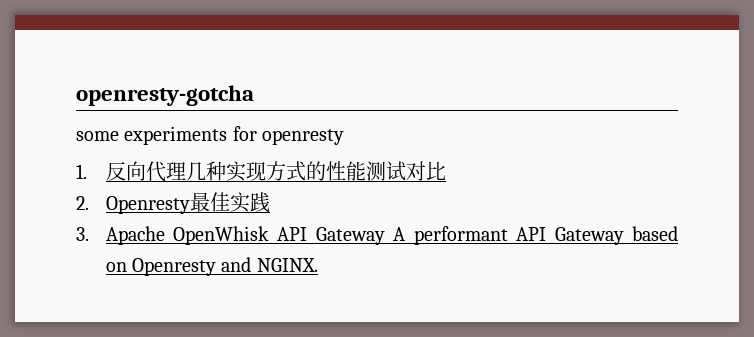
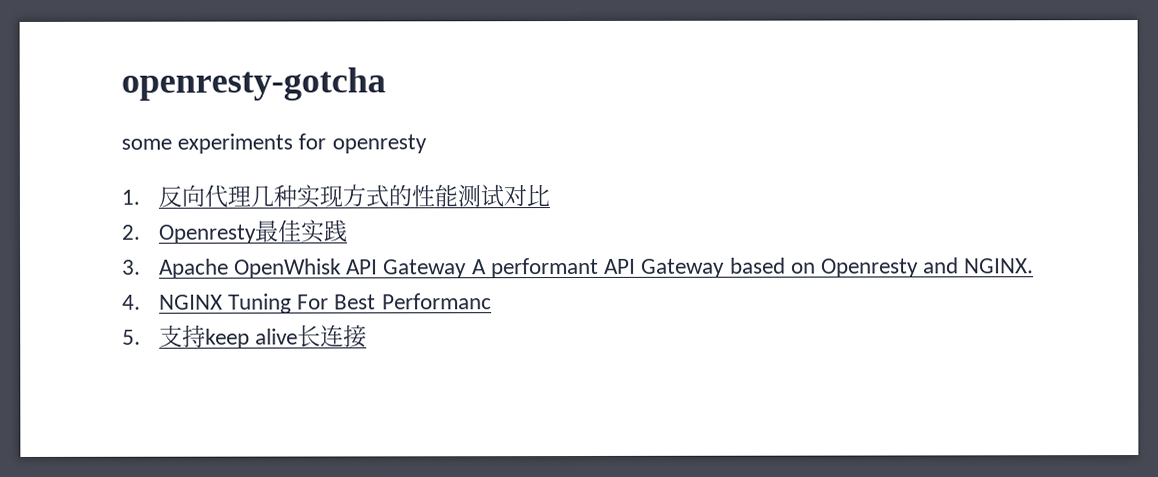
(318, 265) none -> [122,293,492,314] [122,324,368,349] // 4. NGINX Tuning For Best Performanc // 5.支持keep alive长连接

